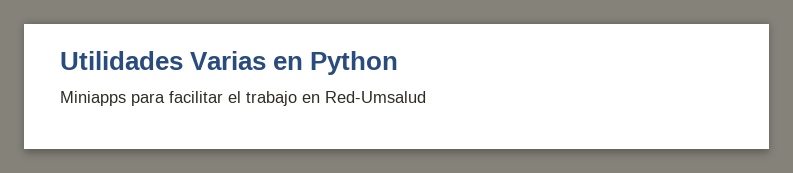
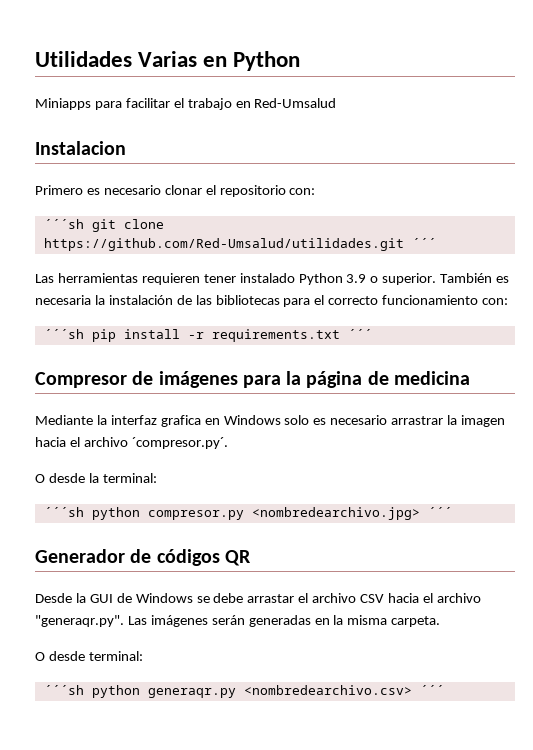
(426, 97) none -> [35,141,126,155] [35,185,316,197] [43,219,164,232] [43,238,436,251] [35,273,510,285] [35,295,509,307] [43,329,372,342] [35,371,470,388] [35,415,506,427] [35,437,228,449] [35,473,157,483] [43,507,452,520] [35,549,251,566] [35,593,481,603] [35,615,441,627] [35,651,143,661] [43,685,444,698] // Instalacion // Primero es necesario clonar el repositorio con: // ´´´sh git clone https://github.com/Red-Umsalud/utilidades.git ´´´ // Las herramientas requieren tener instalado Python 3.9 o superior. También es necesaria la instalación de las bibliotecas para el correcto funcionamiento con: // ´´´sh pip install -r requirements.txt ´´´ // Compresor de imágenes para la página de medicina // Mediante la interfaz grafica en Windows solo es necesario arrastrar la imagen hacia el archivo ´compresor.py´. // O desde la terminal: // ´´´sh python compresor.py <nombredearchivo.jpg> ´´´ // Generador de códigos QR // Desde la GUI de Windows se debe arrastar el archivo CSV hacia el archivo "generaqr.py". Las imágenes serán generadas en la misma carpeta. // O desde terminal: // ´´´sh python generaqr.py <nombredearchivo.csv> ´´´

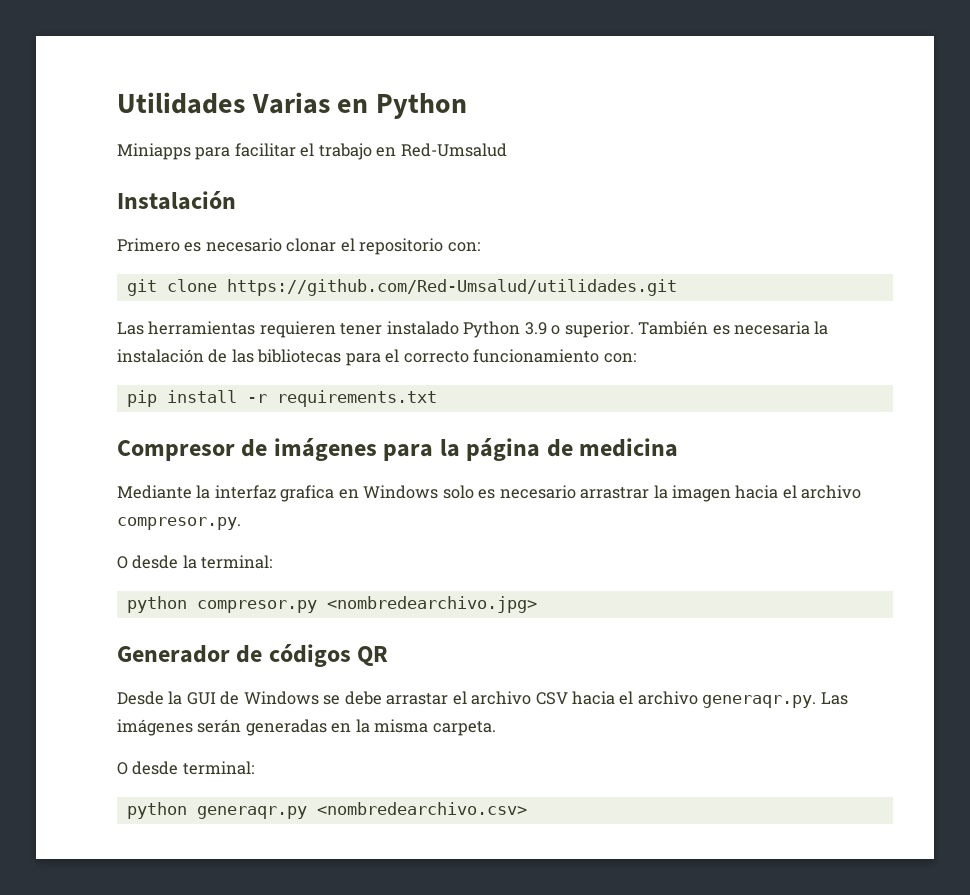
[35,141,126,155] Instalacion -> [117,191,236,210] Instalación
[43,219,84,229] ´´´sh -> (480, 247) none
[411,238,436,248] ´´´ -> (677, 287) none
[43,329,84,339] ´´´sh -> (636, 358) none
[347,329,372,339] ´´´ -> (437, 398) none
[131,437,228,449] ´compresor.py´. -> [117,517,241,530] compresor.py.
[43,507,84,517] ´´´sh -> (273, 562) none
[427,507,452,517] ´´´ -> (537, 604) none
[35,615,124,627] "generaqr.py". -> [702,695,817,708] generaqr.py.
[43,685,84,695] ´´´sh -> (254, 768) none
[419,685,444,695] ´´´ -> (527, 808) none

